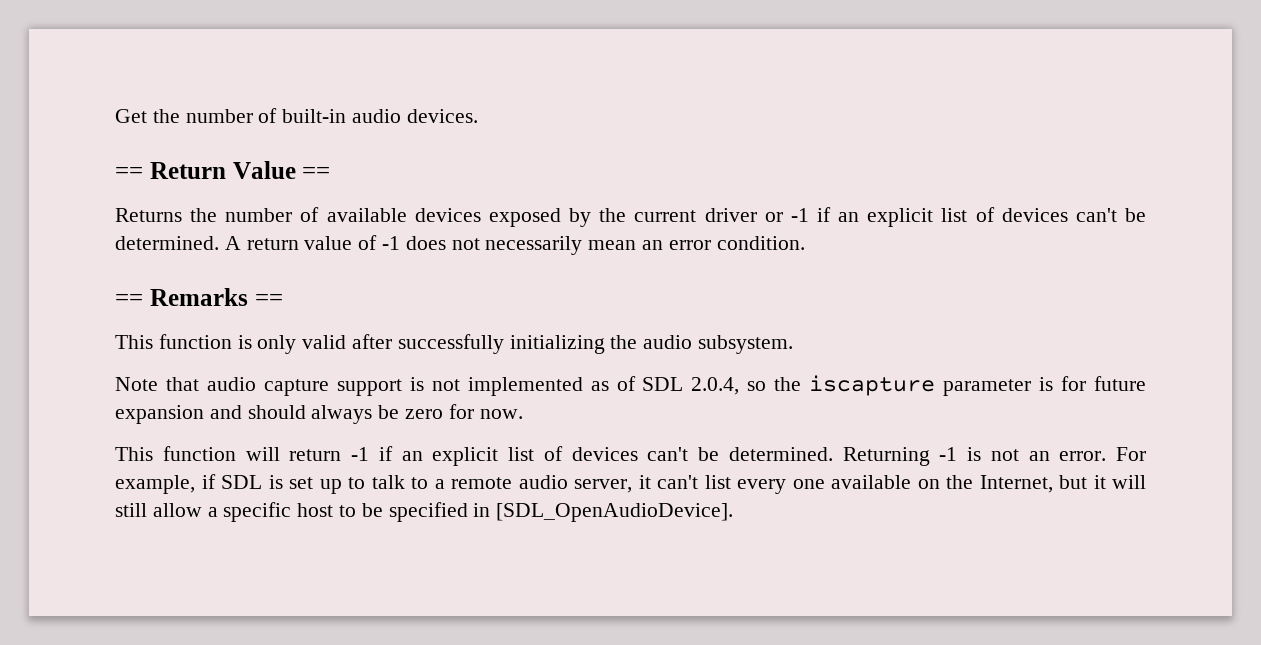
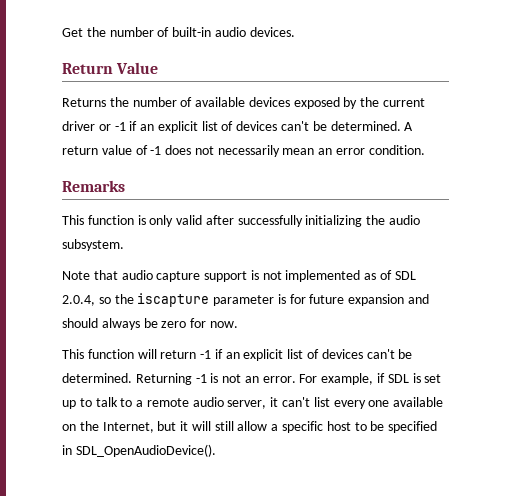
[115,167,143,179] == -> (295, 32) none
[302,167,331,179] == -> (159, 68) none
[115,294,143,306] == -> (425, 150) none
[254,294,283,306] == -> (125, 186) none
[496,503,734,522] [SDL_OpenAudioDevice]. -> [75,444,216,457] SDL_OpenAudioDevice().

